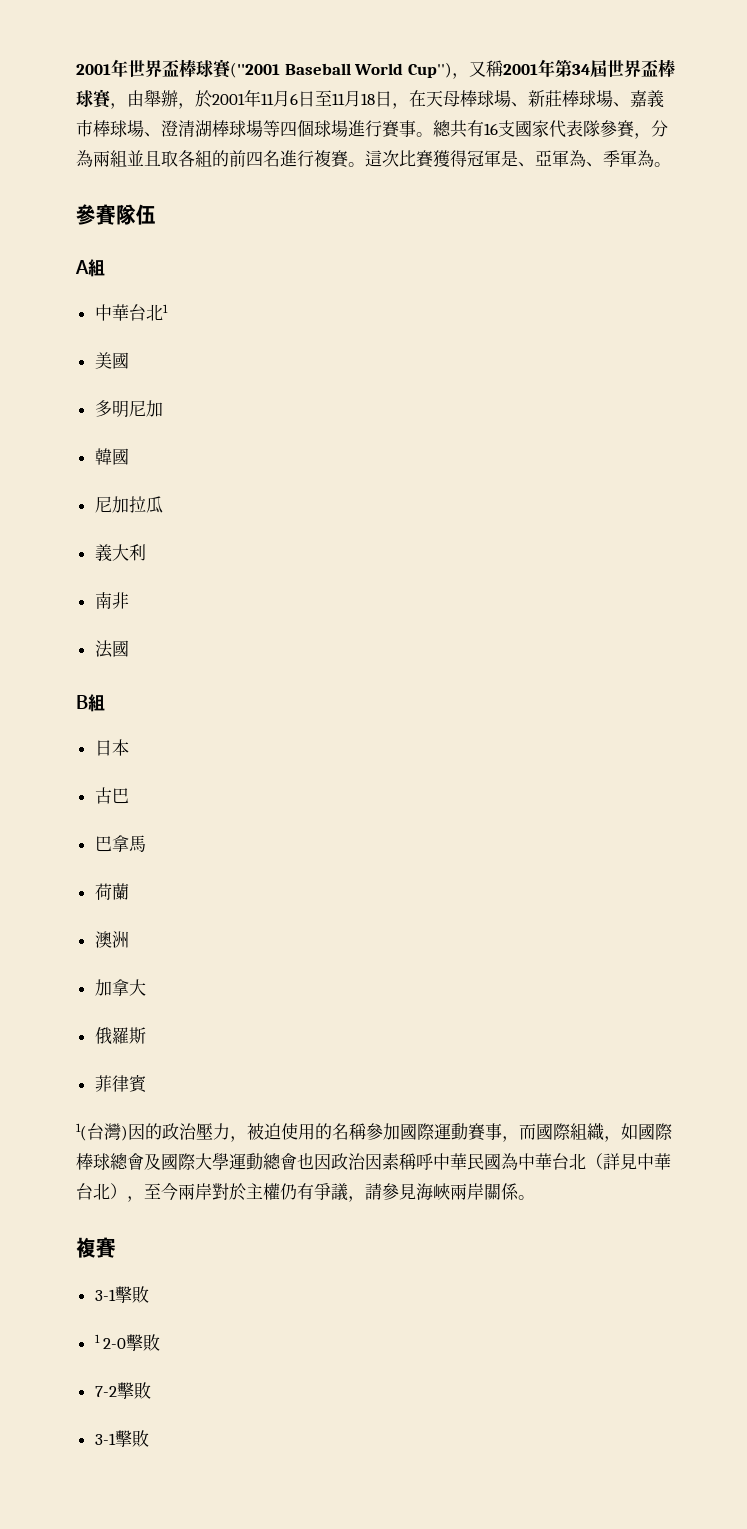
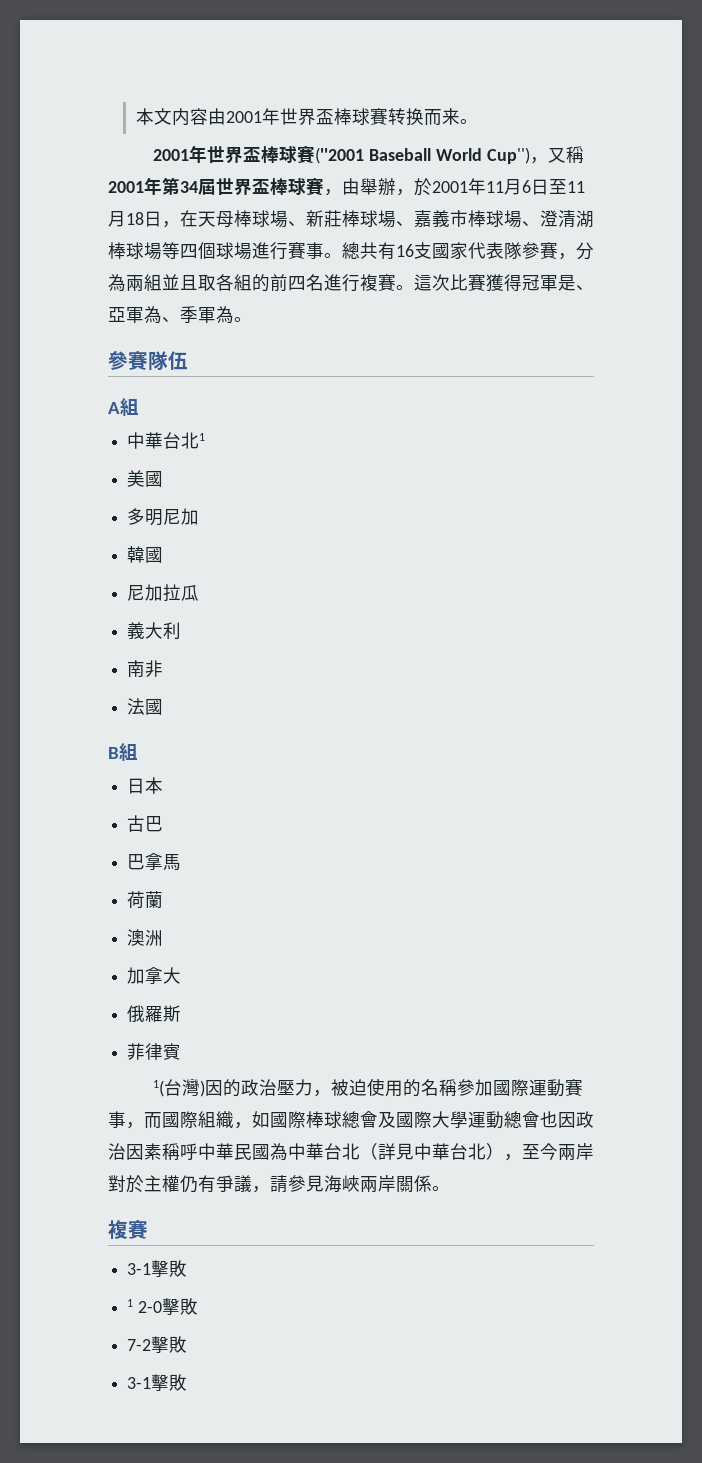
(76, 69) none -> [135,108,478,126] 本文内容由2001年世界盃棒球賽转换而来。 //

